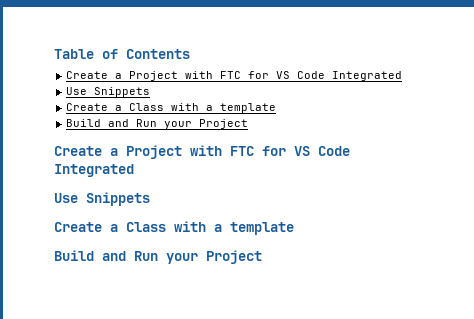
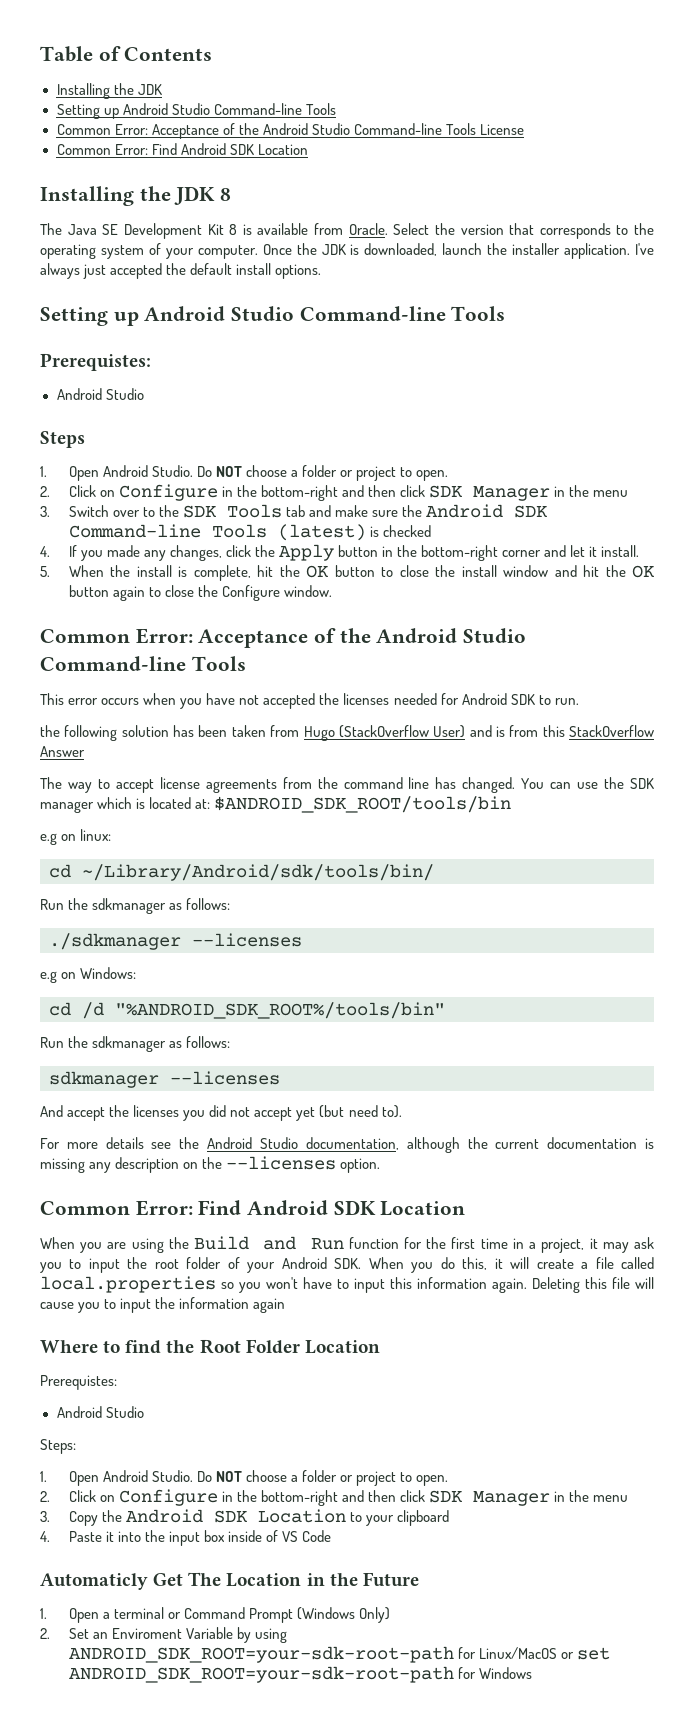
[66,71,403,81] [66,87,151,97] [66,103,277,113] [66,119,249,129] [54,145,350,159] [54,164,134,177] [54,192,150,206] [54,221,294,235] [54,250,262,264] Create a Project with FTC for VS Code Integrated // Use Snippets // Create a Class with a template // Build and Run your Project // Create a Project with FTC for VS Code Integrated // Use Snippets // Create a Class with a template // Build and Run your Project -> [56,83,162,99] [56,103,336,119] [56,123,524,139] [56,143,308,155] [40,186,232,206] [40,223,654,239] [40,243,655,259] [40,263,322,279] [40,306,506,326] [40,353,151,371] [56,388,144,400] [40,431,85,448] [40,465,449,481] [40,484,629,501] [40,504,549,518] [68,524,431,541] [40,544,640,561] [40,565,656,581] [68,585,332,601] [40,628,527,648] [40,656,246,671] [40,693,579,709] [40,725,655,741] [40,746,85,757] [40,777,654,793] [40,796,512,813] [40,829,112,845] [49,864,434,881] [40,898,231,914] [49,933,302,950] [40,967,137,983] [49,1002,445,1019] [40,1036,231,1052] [49,1071,280,1088] [40,1105,402,1121] [40,1137,655,1153] [40,1156,381,1173] [40,1200,466,1216] [40,1236,655,1253] [40,1257,654,1273] [40,1276,654,1293] [40,1297,286,1313] [40,1339,380,1354] [40,1375,117,1390] [56,1406,144,1418] [40,1439,76,1454] [40,1470,449,1486] [40,1489,629,1506] [40,1509,449,1526] [40,1530,331,1546] [40,1572,419,1590] [40,1607,390,1623] [40,1627,287,1643] [68,1646,610,1663] [68,1666,532,1683] Installing the JDK // Setting up Android Studio Command-line Tools // Common Error: Acceptance of the Android Studio Command-line Tools License // Common Error: Find Android SDK Location // Installing the JDK 8 // The Java SE Development Kit 8 is available from Oracle. Select the version that corresponds to the operating system of your computer. Once the JDK is downloaded, launch the installer application. I've always just accepted the default install options. // Setting up Android Studio Command-line Tools // Prerequistes: // Android Studio // Steps // 1. Open Android Studio. Do NOT choose a folder or project to open. // 2. Click on Configure in the bottom-right and then click SDK Manager in the menu // 3. Switch over to the SDK Tools tab and make sure the Android SDK Command-line Tools (latest) is checked // 4. If you made any changes, click the Apply button in the bottom-right corner and let it install. // 5. When the install is complete, hit the OK button to close the install window and hit the OK button again to close the Configure window. // Common Error: Acceptance of the Android Studio Command-line Tools // This error occurs when you have not accepted the licenses needed for Android SDK to run. // the following solution has been taken from Hugo (StackOverflow User) and is from this StackOverflow Answer // The way to accept license agreements from the command line has changed. You can use the SDK manager which is located at: $ANDROID_SDK_ROOT/tools/bin // e.g on linux: // cd ~/Library/Android/sdk/tools/bin/ // Run the sdkmanager as follows: // ./sdkmanager --licenses // e.g on Windows: // cd /d "%ANDROID_SDK_ROOT%/tools/bin" // Run the sdkmanager as follows: // sdkmanager --licenses // And accept the licenses you did not accept yet (but need to). // For more details see the Android Studio documentation, although the current documentation is missing any description on the --licenses option. // Common Error: Find Android SDK Location // When you are using the Build and Run function for the first time in a project, it may ask you to input the root folder of your Android SDK. When you do this, it will create a file called local.properties so you won't have to input this information again. Deleting this file will cause you to input the information again // Where to find the Root Folder Location // Prerequistes: // Android Studio // Steps: // 1. Open Android Studio. Do NOT choose a folder or project to open. // 2. Click on Configure in the bottom-right and then click SDK Manager in the menu // 3. Copy the Android SDK Location to your clipboard // 4. Paste it into the input box inside of VS Code // Automaticly Get The Location in the Future // 1. Open a terminal or Command Prompt (Windows Only) // 2. Set an Enviroment Variable by using ANDROID_SDK_ROOT=your-sdk-root-path for Linux/MacOS or set ANDROID_SDK_ROOT=your-sdk-root-path for Windows

